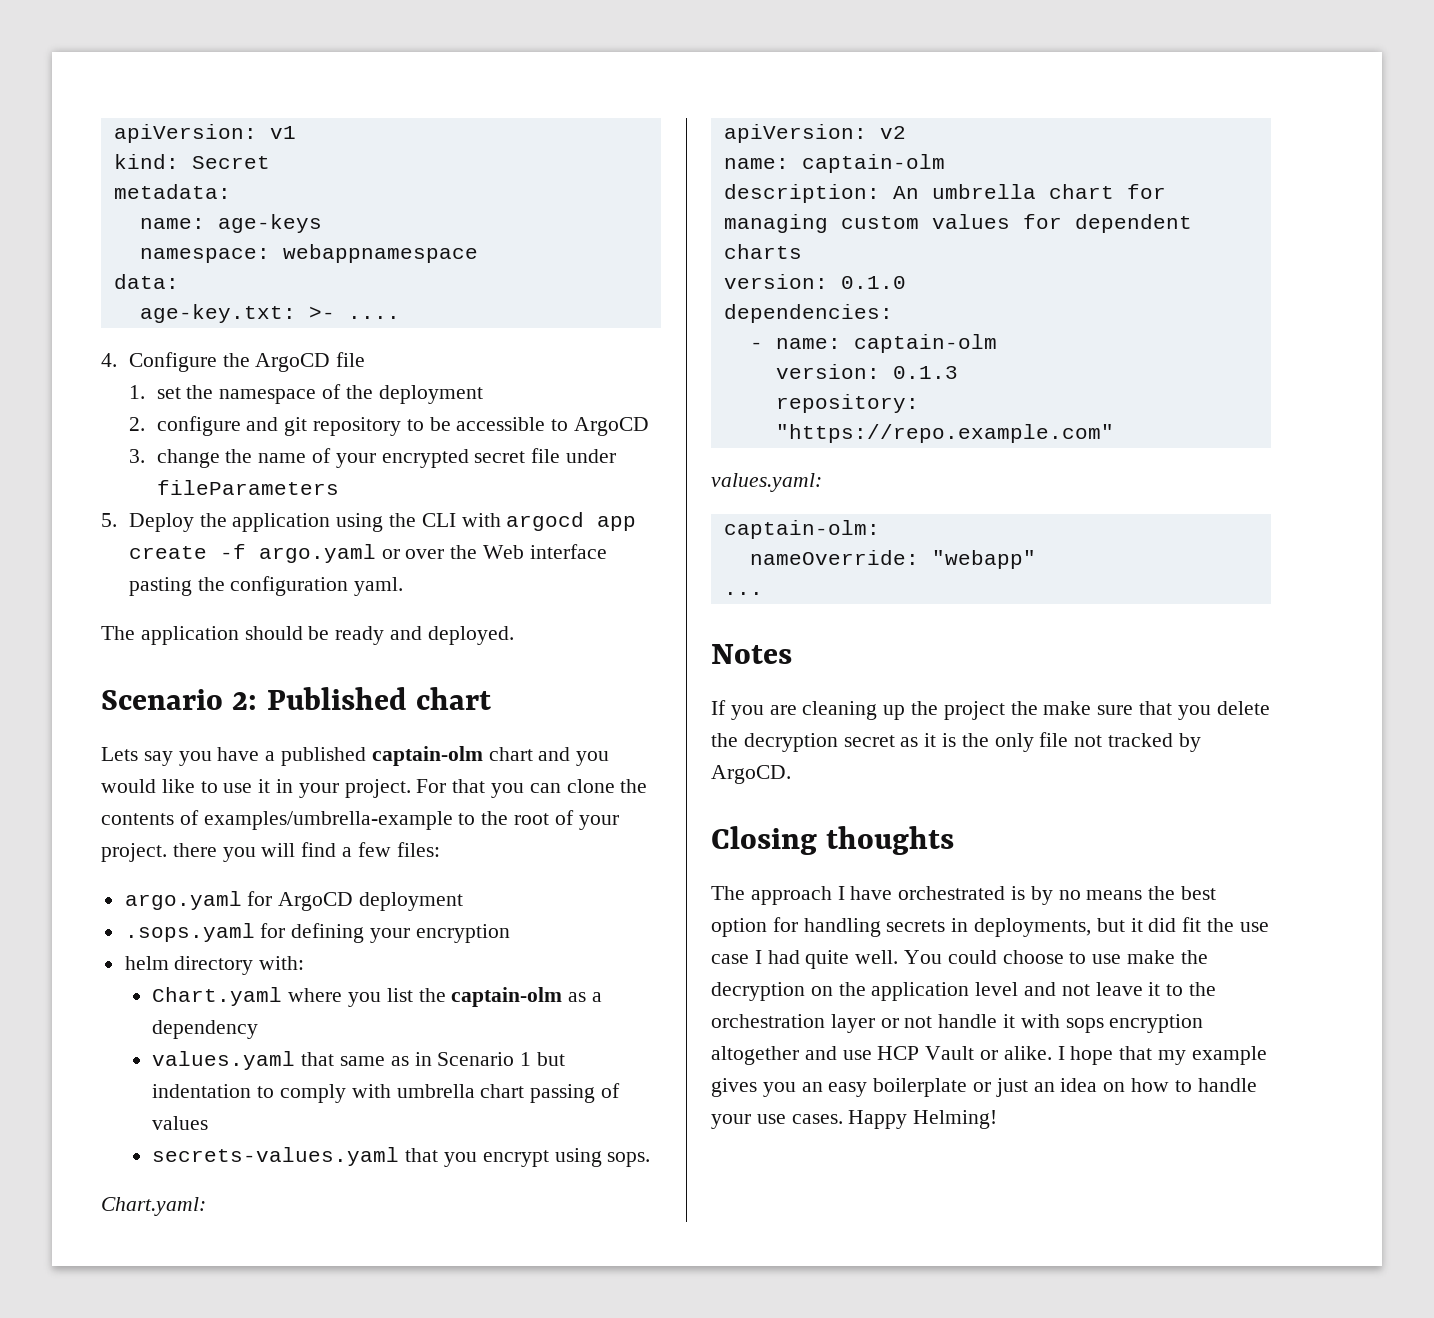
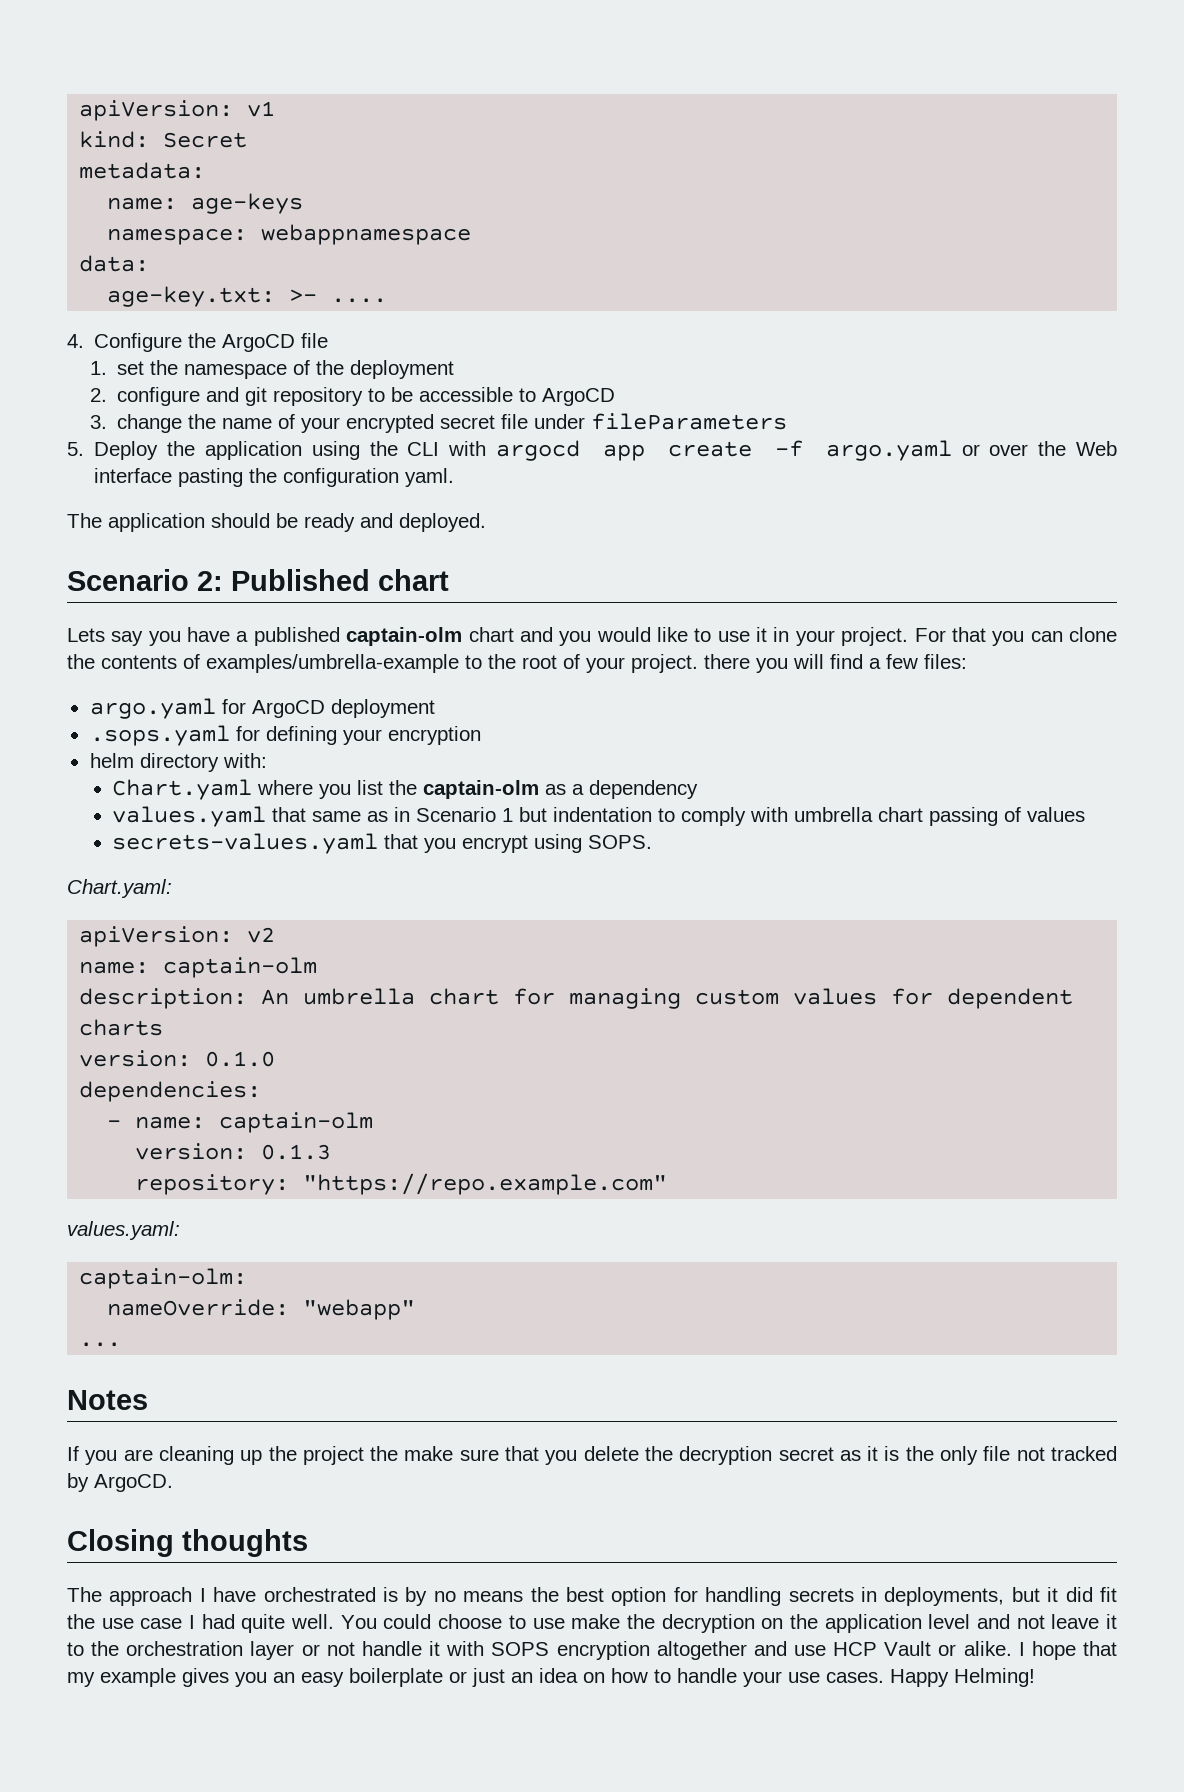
[607,1152,651,1167] sops. -> [588,835,653,849] SOPS.
[1065,1018,1104,1033] sops -> [491,1642,550,1656] SOPS

